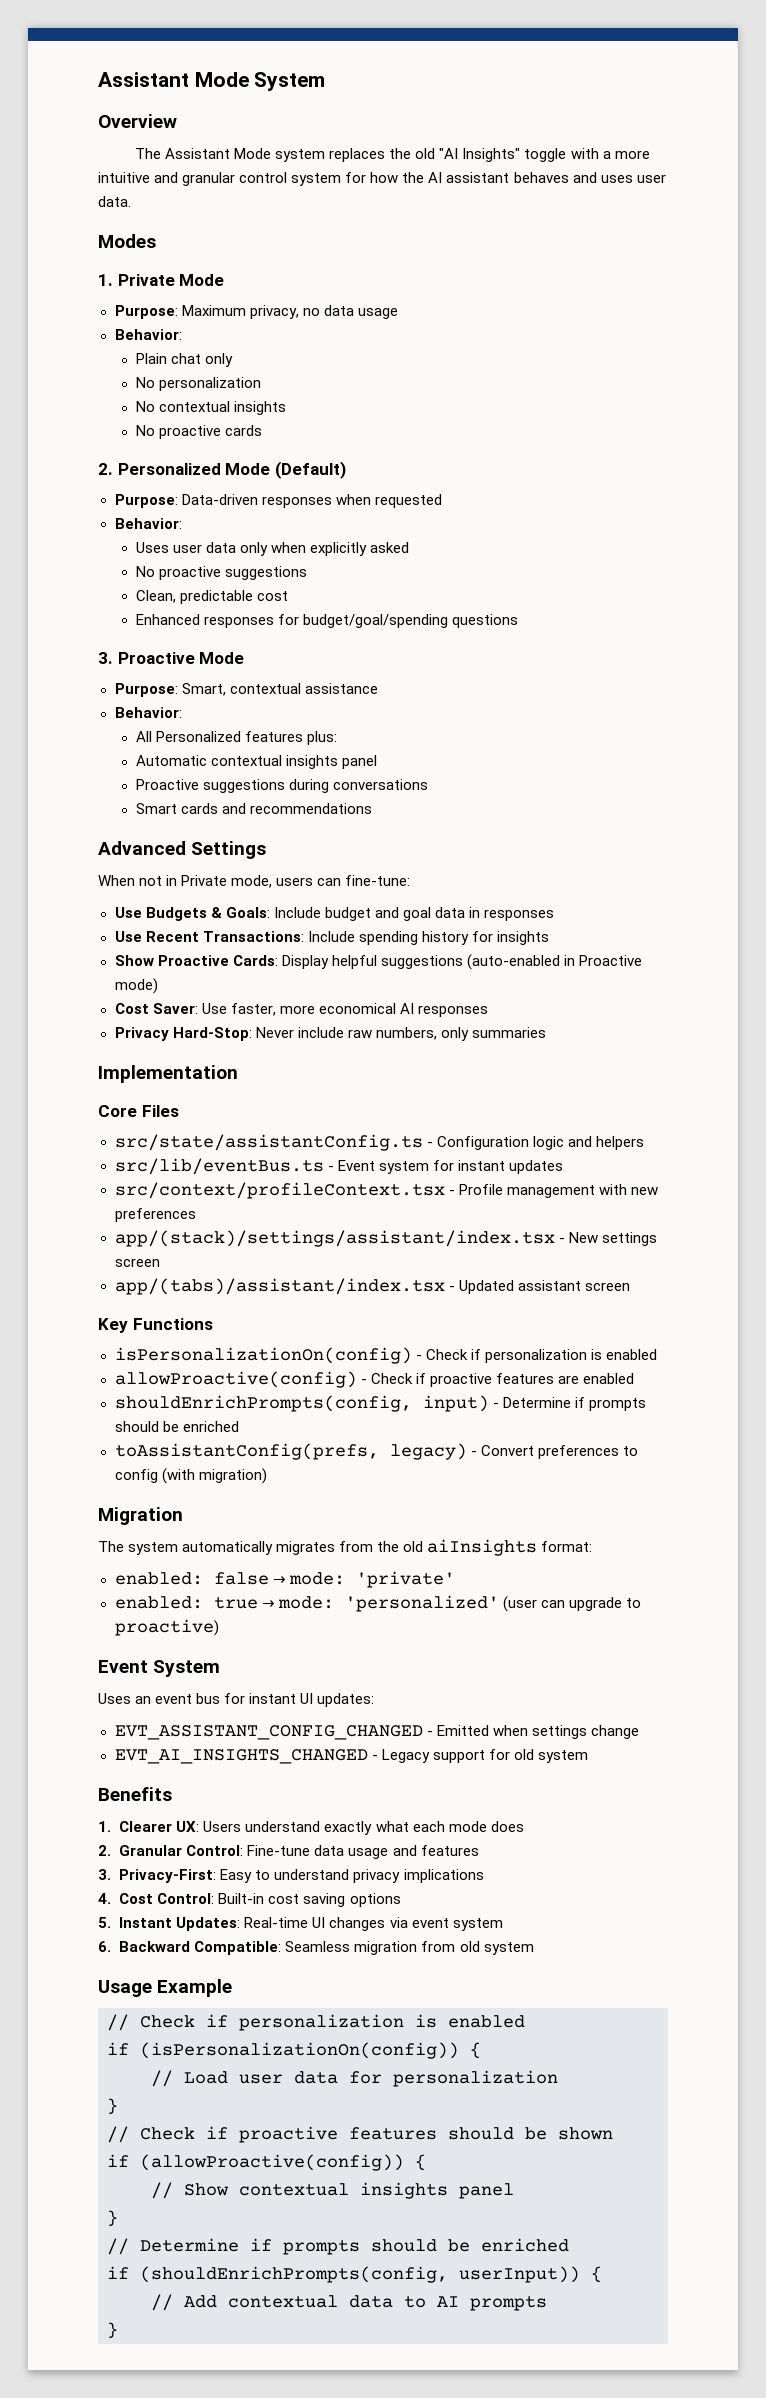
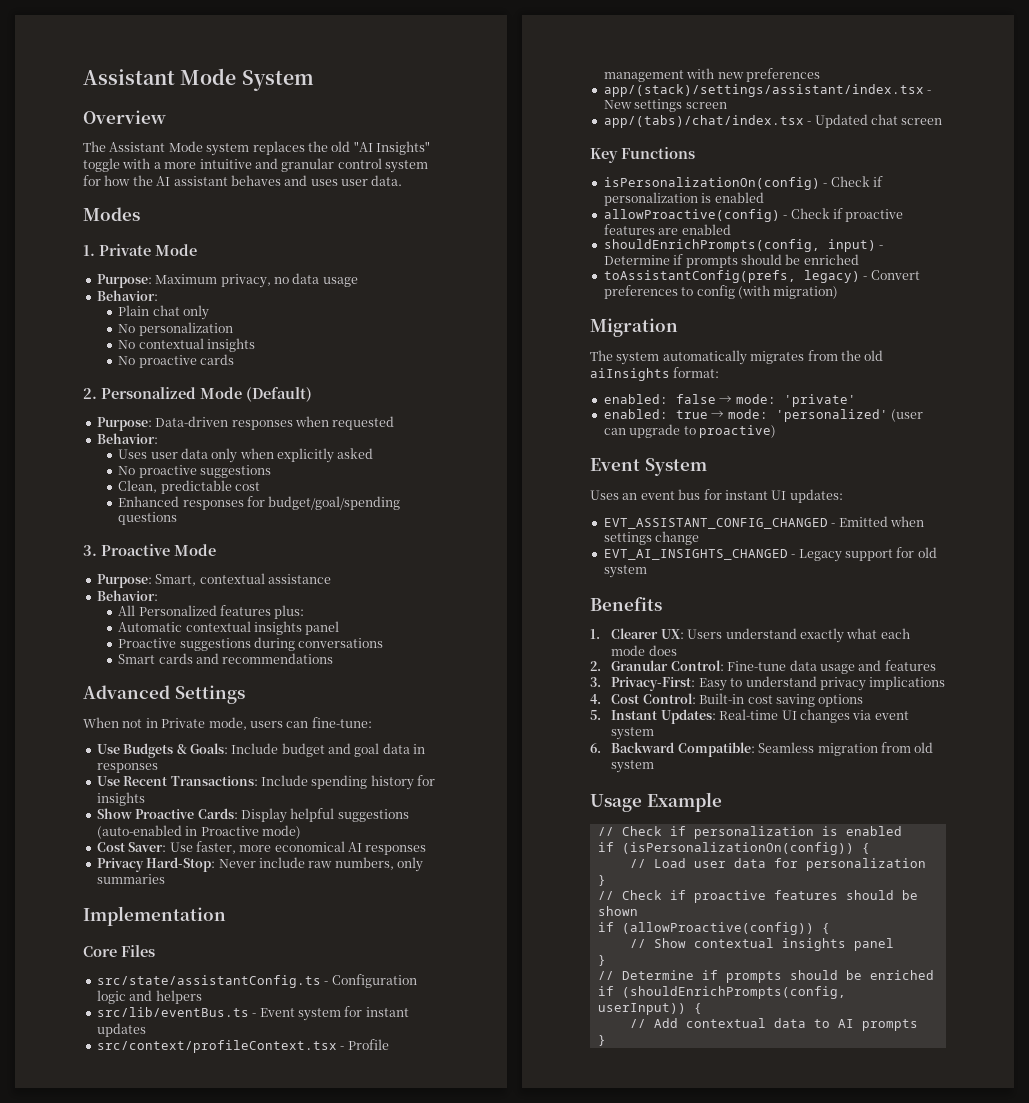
[114,1278,445,1295] app/(tabs)/assistant/index.tsx -> [603,115,804,128] app/(tabs)/chat/index.tsx
[517,1280,581,1291] assistant -> [870,114,898,125] chat

